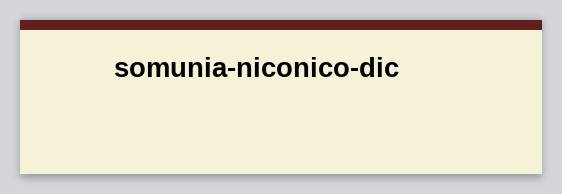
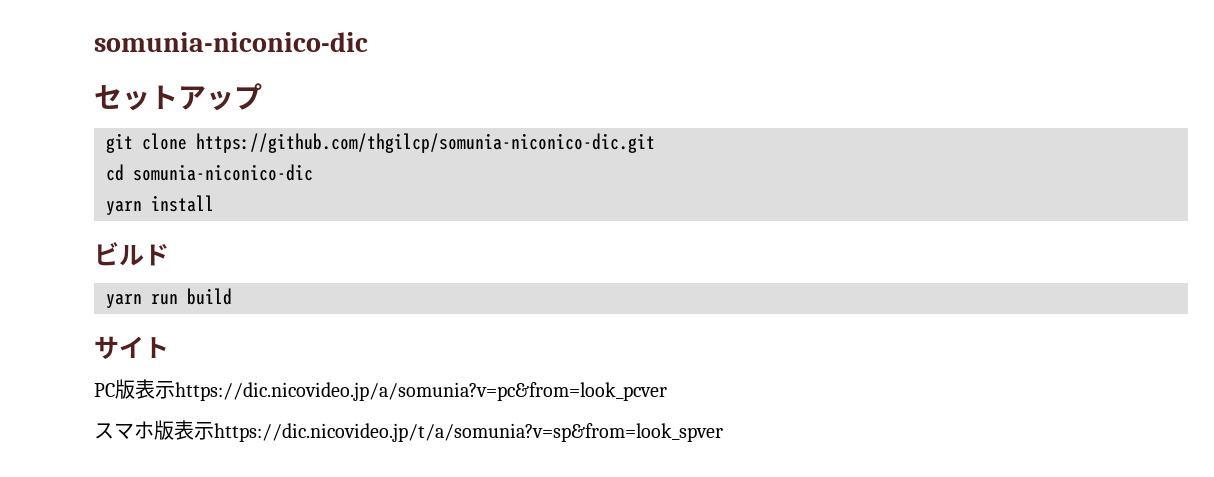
[114,57,399,77] somunia-niconico-dic -> [94,32,368,52] [94,83,262,111] [106,133,655,153] [106,164,313,181] [106,195,214,215] [94,242,169,266] [106,288,232,308] [94,336,169,360] [94,379,667,401] [94,420,723,442] somunia-niconico-dic // セットアップ // git clone https://github.com/thgilcp/somunia-niconico-dic.git // cd somunia-niconico-dic // yarn install // ビルド // yarn run build // サイト // PC版表示https://dic.nicovideo.jp/a/somunia?v=pc&from=look_pcver // スマホ版表示https://dic.nicovideo.jp/t/a/somunia?v=sp&from=look_spver

